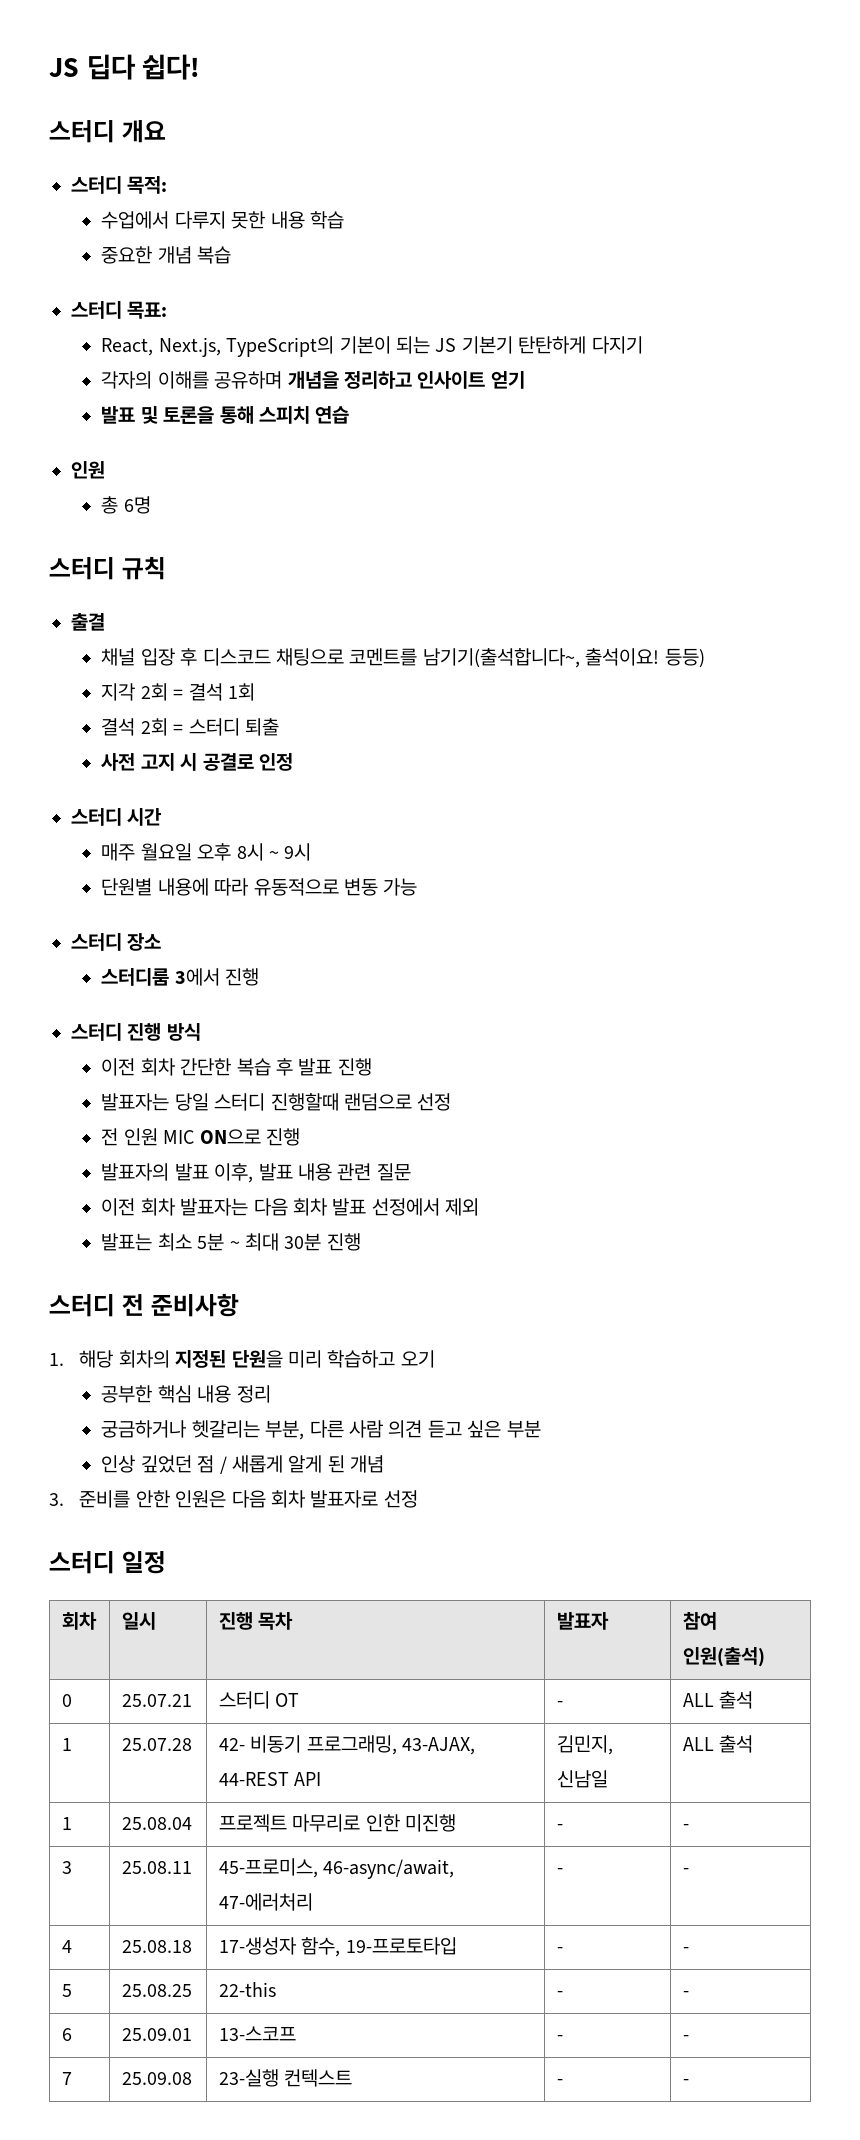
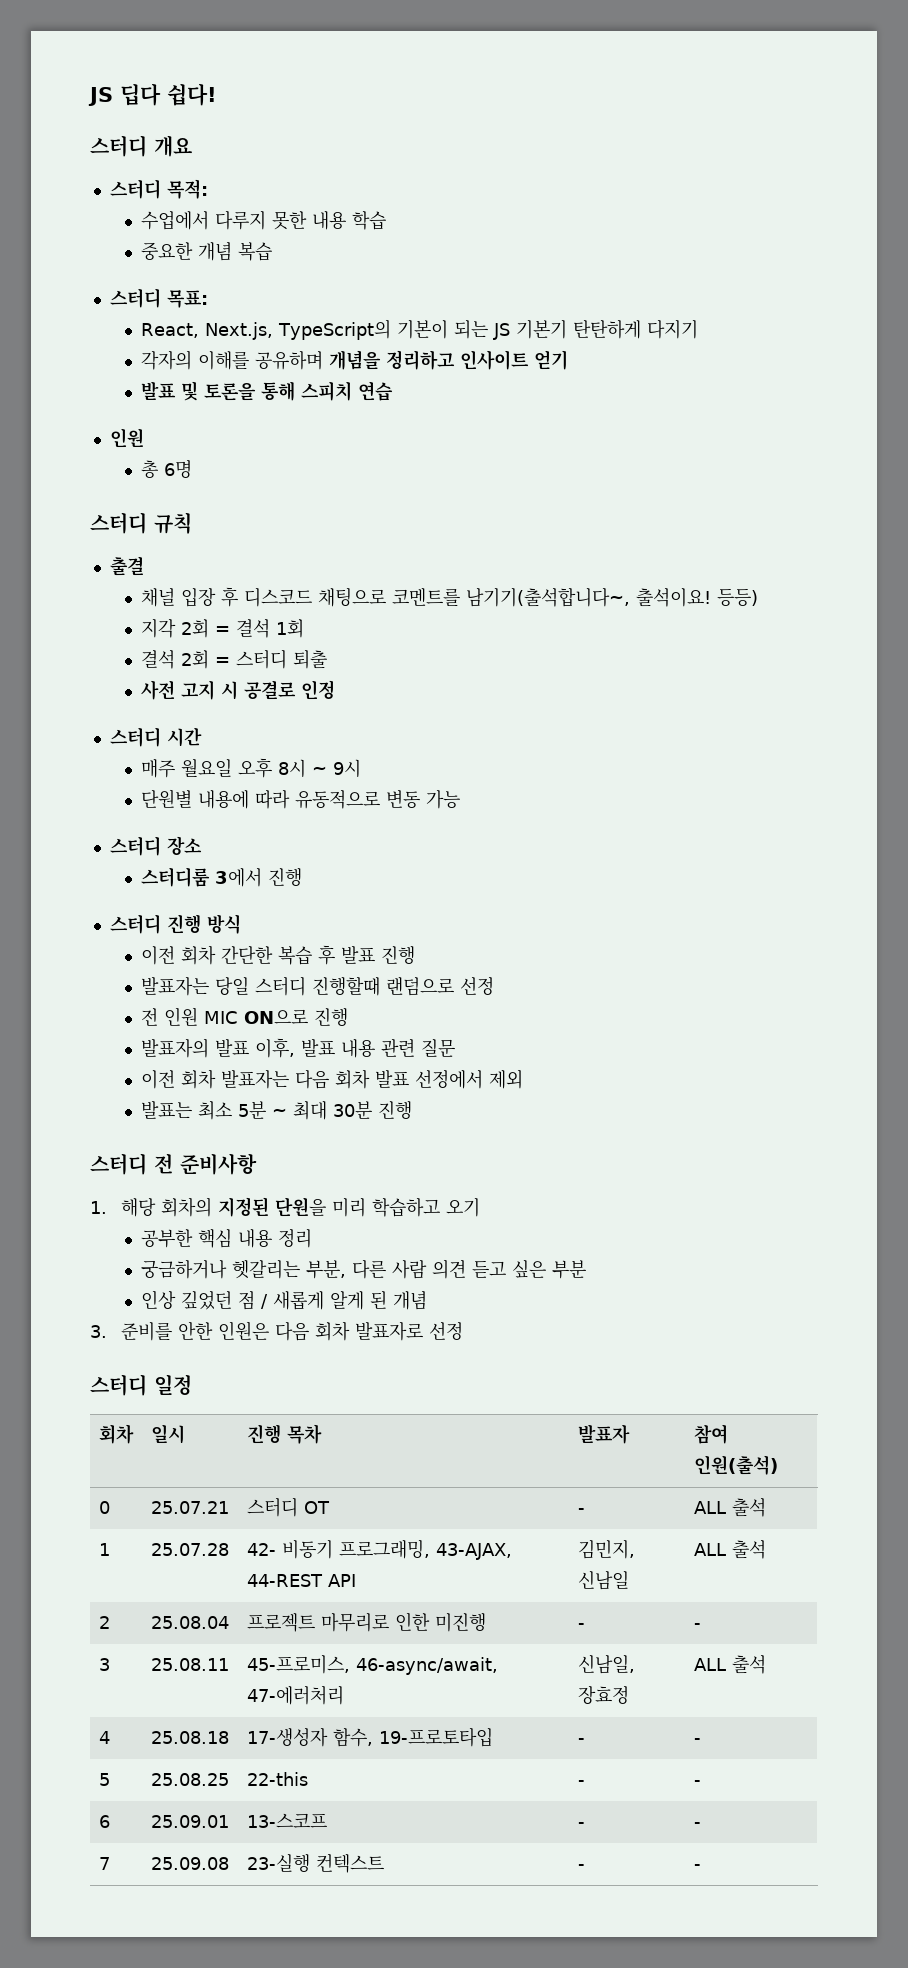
[61,1817,72,1830] 1 -> [98,1616,110,1629] 2
[556,1868,563,1874] [682,1868,689,1874] - | - -> [577,1655,635,1674] [577,1686,629,1705] [693,1655,766,1674] 신남일, 장효정 | ALL 출석

